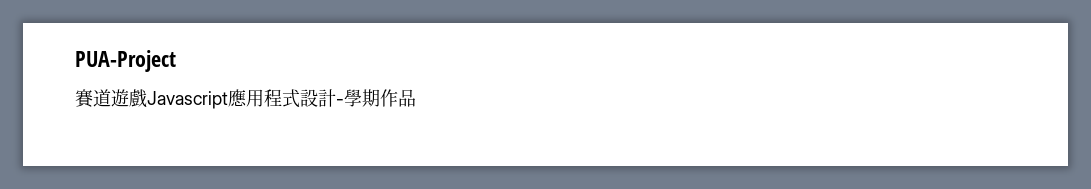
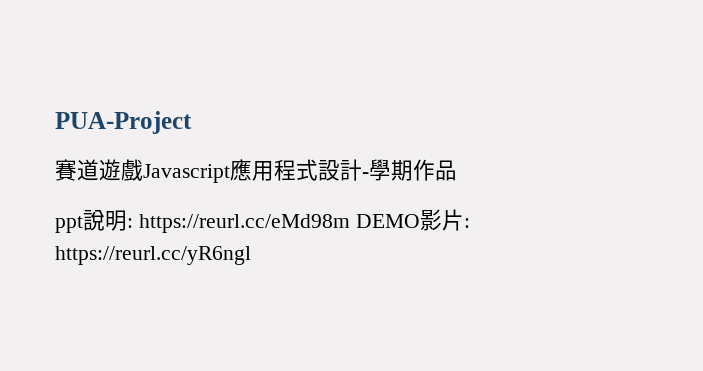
(416, 98) none -> [55,209,470,233] [55,246,251,265] // ppt說明: https://reurl.cc/eMd98m DEMO影片: https://reurl.cc/yR6ngl

